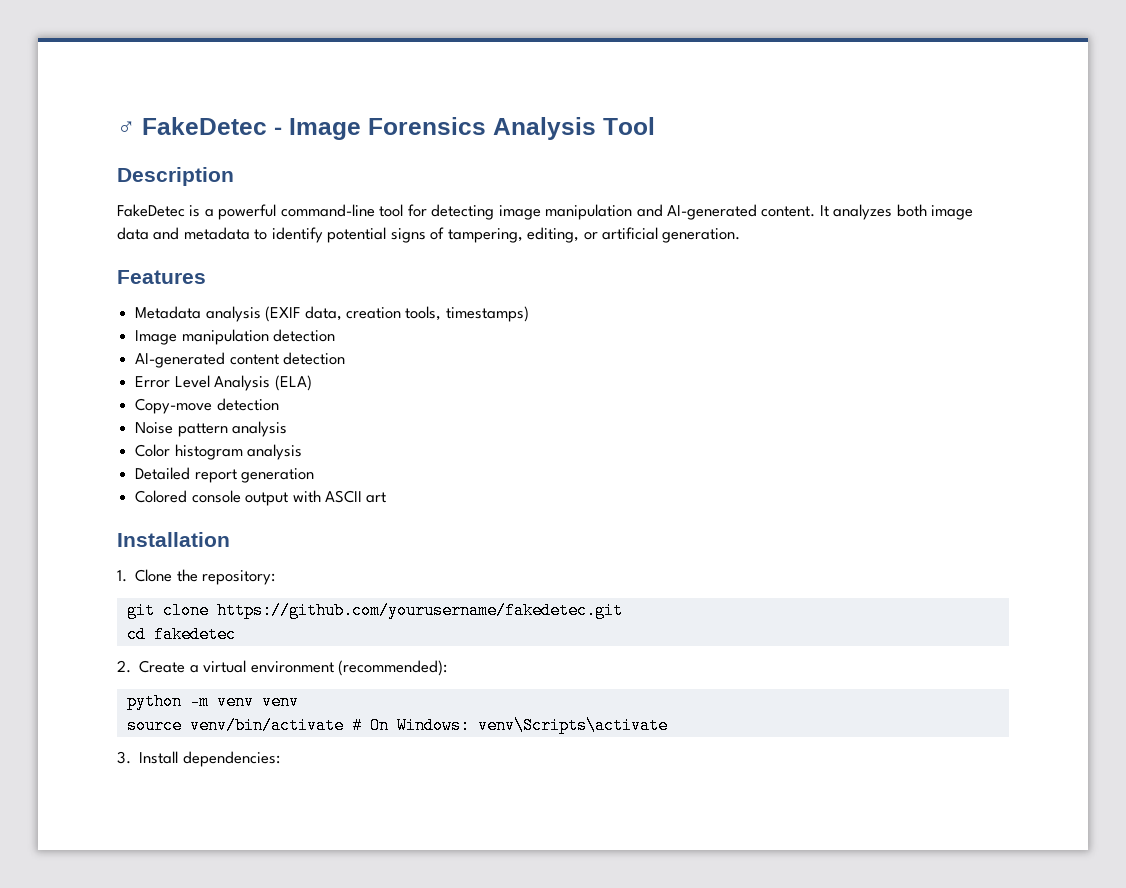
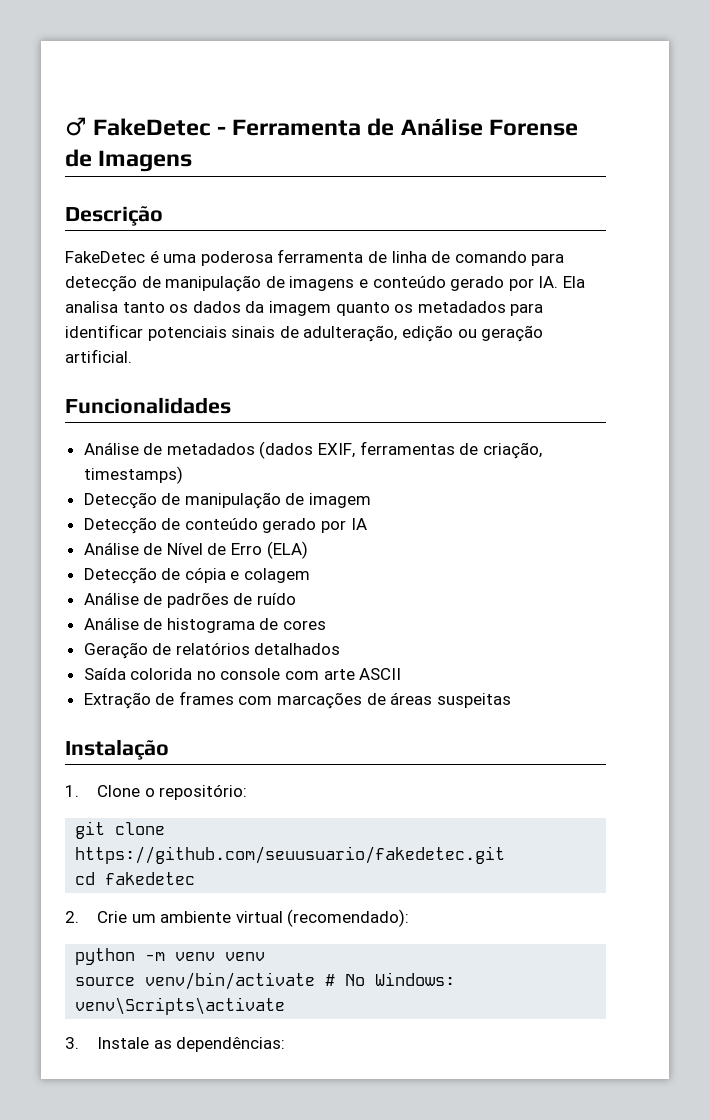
[289,117,655,140] [117,167,234,186] [117,204,974,220] [117,227,741,243] [117,270,206,284] [135,306,529,322] [135,329,336,345] [135,352,346,368] [135,375,312,391] [135,398,279,414] [135,421,288,437] [135,444,303,460] [135,467,315,483] [135,490,387,506] [117,532,230,547] Image Forensics Analysis Tool // Description // FakeDetec is a powerful command-line tool for detecting image manipulation and AI-generated content. It analyzes both image data and metadata to identify potential signs of tampering, editing, or artificial generation. // Features // Metadata analysis (EXIF data, creation tools, timestamps) // Image manipulation detection // AI-generated content detection // Error Level Analysis (ELA) // Copy-move detection // Noise pattern analysis // Color histogram analysis // Detailed report generation // Colored console output with ASCII art // Installation -> [232,118,579,136] [65,149,193,172] [65,206,163,226] [65,249,565,266] [65,275,585,292] [65,301,544,316] [65,324,544,342] [65,349,132,363] [65,397,231,414] [83,441,542,459] [83,466,183,484] [83,492,372,509] [83,517,367,534] [83,541,308,559] [83,567,311,584] [83,592,297,608] [83,617,327,633] [83,642,341,659] [83,668,402,680] [83,691,511,709] [65,739,169,760] Ferramenta de Análise Forense de Imagens // Descrição // FakeDetec é uma poderosa ferramenta de linha de comando para detecção de manipulação de imagens e conteúdo gerado por IA. Ela analisa tanto os dados da imagem quanto os metadados para identificar potenciais sinais de adulteração, edição ou geração artificial. // Funcionalidades // Análise de metadados (dados EXIF, ferramentas de criação, timestamps) // Detecção de manipulação de imagem // Detecção de conteúdo gerado por IA // Análise de Nível de Erro (ELA) // Detecção de cópia e colagem // Análise de padrões de ruído // Análise de histograma de cores // Geração de relatórios detalhados // Saída colorida no console com arte ASCII // Extração de frames com marcações de áreas suspeitas // Instalação
[176,569,276,585] the repository: -> [144,784,248,800] o repositório:
[216,602,623,619] https://github.com/yourusername/fakedetec.git -> [75,846,506,864] https://github.com/seuusuario/fakedetec.git
[139,660,448,676] Create a virtual environment (recommended): -> [96,909,410,927] Crie um ambiente virtual (recomendado):
[369,717,389,734] On -> [345,974,366,986] No
[139,751,280,767] Install dependencies: -> [96,1037,286,1052] Instale as dependências:

